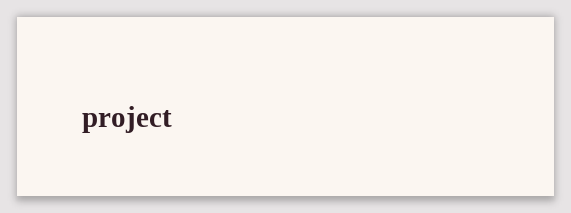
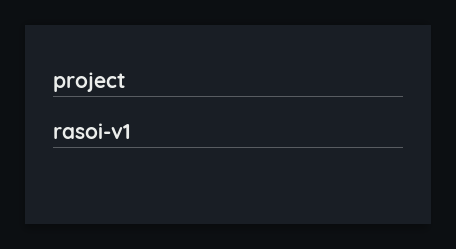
(172, 119) none -> [53,123,131,139] // rasoi-v1

